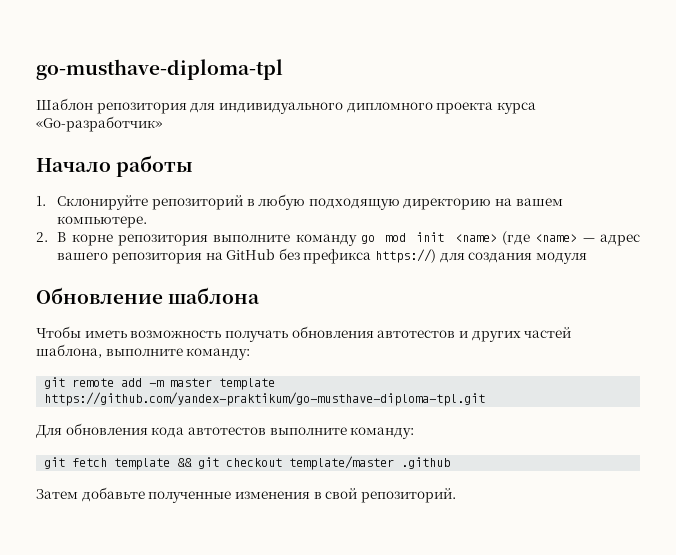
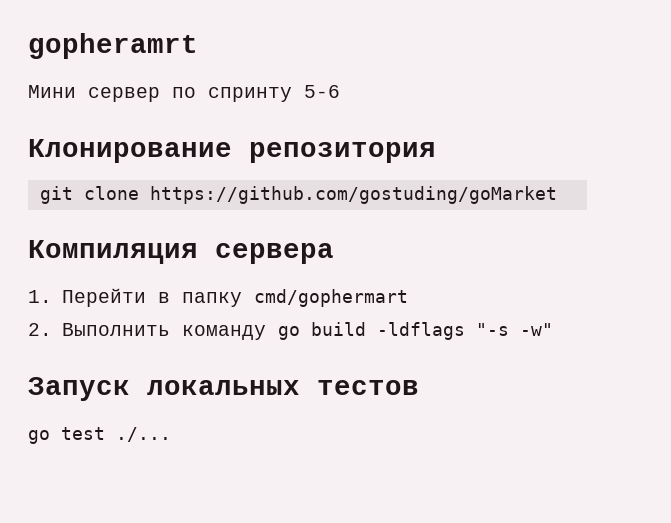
[36,59,283,80] [36,98,536,114] [36,116,162,132] [36,155,194,177] [36,194,563,210] [57,216,148,228] [36,231,641,246] [57,248,588,264] [36,287,261,304] [36,326,572,342] [36,344,251,360] [44,377,276,390] [44,392,486,406] [36,423,415,439] [44,456,451,470] [36,487,456,503] go-musthave-diploma-tpl // Шаблон репозитория для индивидуального дипломного проекта курса «Go-разработчик» // Начало работы // 1. Склонируйте репозиторий в любую подходящую директорию на вашем компьютере. // 2. В корне репозитория выполните команду go mod init <name> (где <name> — адрес вашего репозитория на GitHub без префикса https://) для создания модуля // Обновление шаблона // Чтобы иметь возможность получать обновления автотестов и других частей шаблона, выполните команду: // git remote add -m master template https://github.com/yandex-praktikum/go-musthave-diploma-tpl.git // Для обновления кода автотестов выполните команду: // git fetch template && git checkout template/master .github // Затем добавьте полученные изменения в свой репозиторий. -> [28,33,198,59] [28,85,340,102] [28,139,436,163] [39,186,557,204] [28,240,334,264] [28,288,408,307] [28,322,553,340] [28,377,419,401] [28,427,171,444] gopheramrt // Мини сервер по спринту 5-6 // Клонирование репозитория // git clone https://github.com/gostuding/goMarket // Компиляция сервера // 1. Перейти в папку cmd/gophermart // 2. Выполнить команду go build -ldflags "-s -w" // Запуск локальных тестов // go test ./...

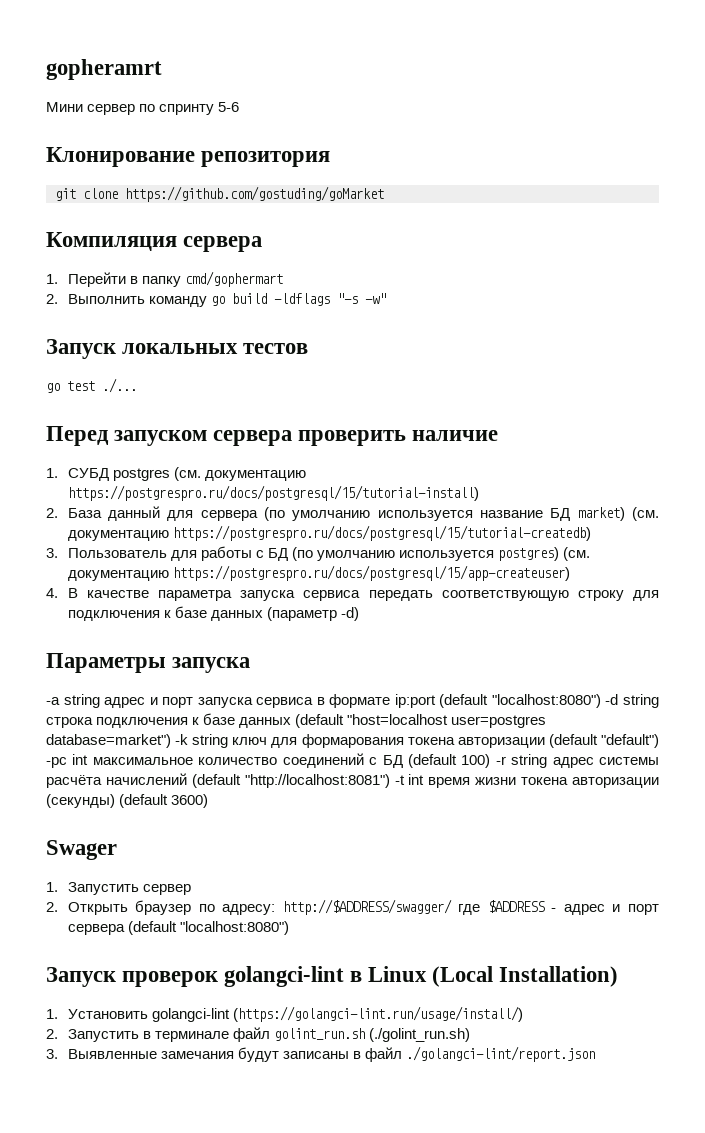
(171, 434) none -> [46,426,499,446] [46,467,306,481] [67,485,479,501] [46,506,659,521] [67,525,591,541] [46,546,591,561] [67,565,570,581] [46,588,659,601] [67,606,359,621] [46,653,251,673] [46,694,660,708] [46,713,547,728] [46,734,659,748] [46,753,660,768] [46,773,659,788] [46,794,209,808] [46,840,117,860] [46,882,191,895] [46,899,660,915] [67,921,289,935] [46,966,619,987] [46,1006,523,1022] [46,1027,470,1042] [46,1046,595,1062] // Перед запуском сервера проверить наличие // 1. СУБД postgres (см. документацию https://postgrespro.ru/docs/postgresql/15/tutorial-install) // 2. База данный для сервера (по умолчанию используется название БД market) (см. документацию https://postgrespro.ru/docs/postgresql/15/tutorial-createdb) // 3. Пользователь для работы с БД (по умолчанию используется postgres) (см. документацию https://postgrespro.ru/docs/postgresql/15/app-createuser) // 4. В качестве параметра запуска сервиса передать соответствующую строку для подключения к базе данных (параметр -d) // Параметры запуска // -a string адрес и порт запуска сервиса в формате ip:port (default "localhost:8080") -d string строка подключения к базе данных (default "host=localhost user=postgres database=market") -k string ключ для формарования токена авторизации (default "default") -pc int максимальное количество соединений с БД (default 100) -r string адрес системы расчёта начислений (default "http://localhost:8081") -t int время жизни токена авторизации (секунды) (default 3600) // Swager // 1. Запустить сервер // 2. Открыть браузер по адресу: http://$ADDRESS/swagger/ где $ADDRESS - адрес и порт сервера (default "localhost:8080") // Запуск проверок golangci-lint в Linux (Local Installation) // 1. Установить golangci-lint (https://golangci-lint.run/usage/install/) // 2. Запустить в терминале файл golint_run.sh (./golint_run.sh) // 3. Выявленные замечания будут записаны в файл ./golangci-lint/report.json

